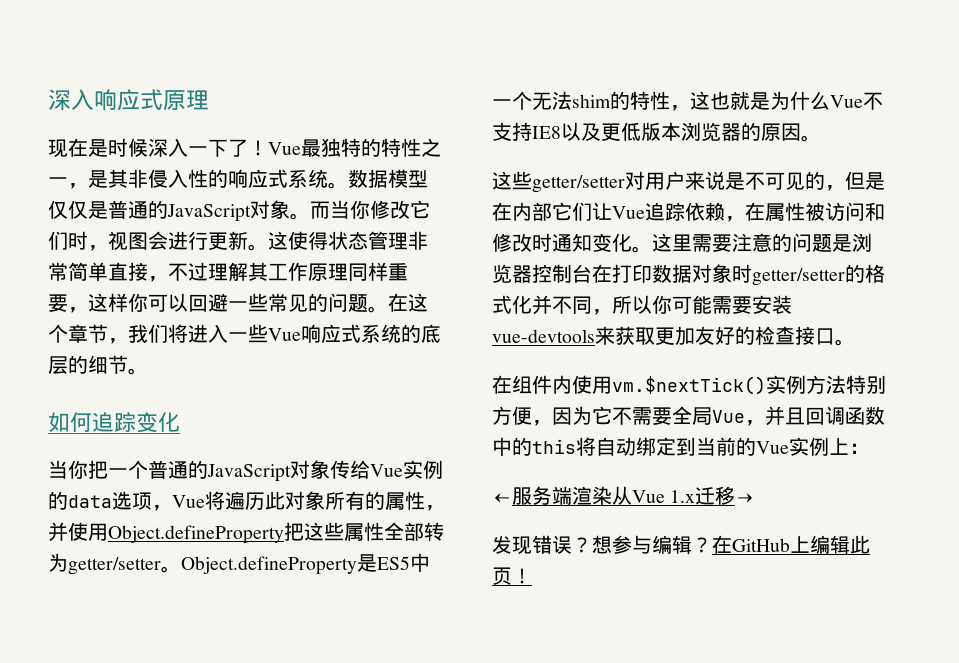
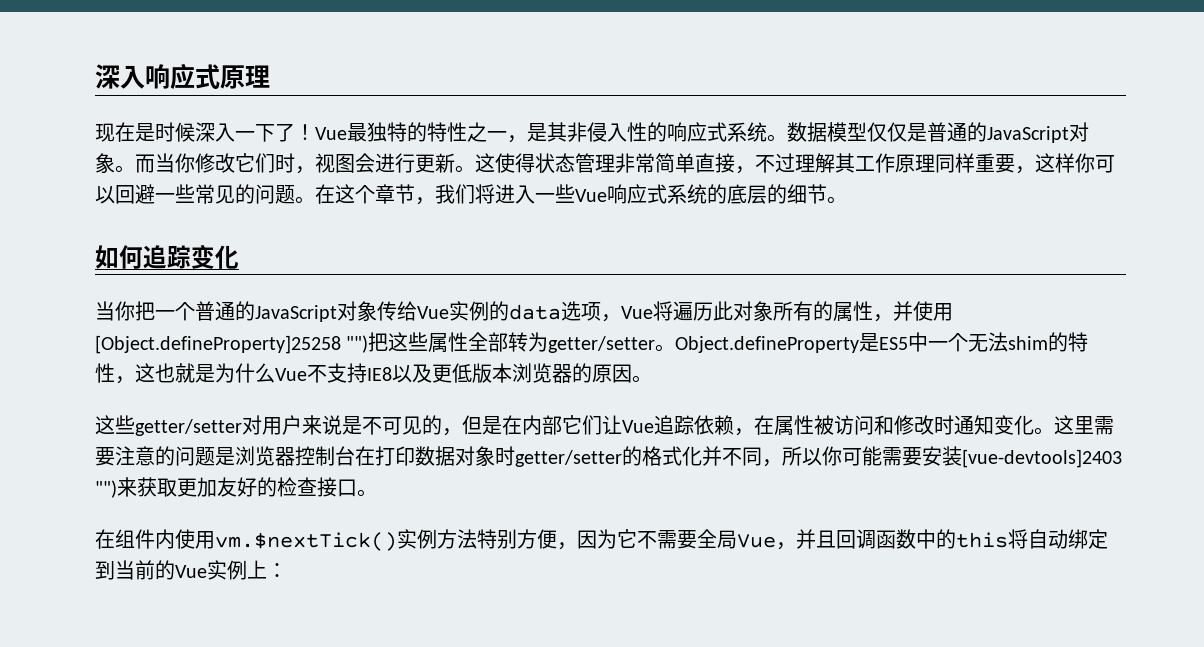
[108,525,284,544] Object.defineProperty -> [95,335,369,354] [Object.defineProperty]25258 "")
[492,329,595,343] vue-devtools -> [962,449,1122,468] [95,480,117,498] [vue-devtools]2403 "")
[492,486,756,505] [492,535,870,555] [492,567,532,585] // ←服务端渲染从Vue 1.x迁移→ // 发现错误？想参与编辑？在GitHub上编辑此页！ -> (287, 570) none

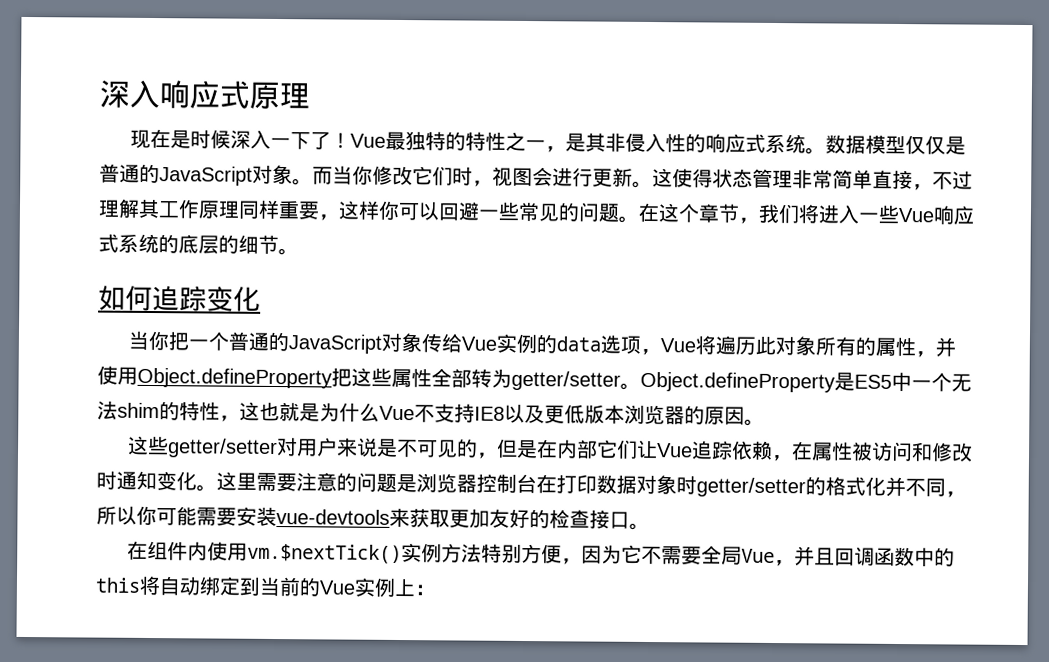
[95,335,369,354] [Object.defineProperty]25258 "") -> [137,367,332,389] Object.defineProperty
[962,449,1122,468] [95,480,117,498] [vue-devtools]2403 "") -> [276,509,390,525] vue-devtools

